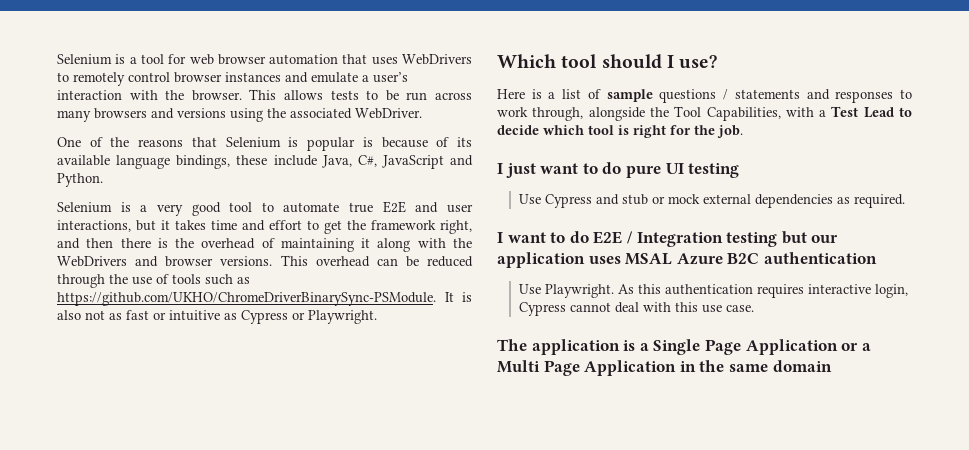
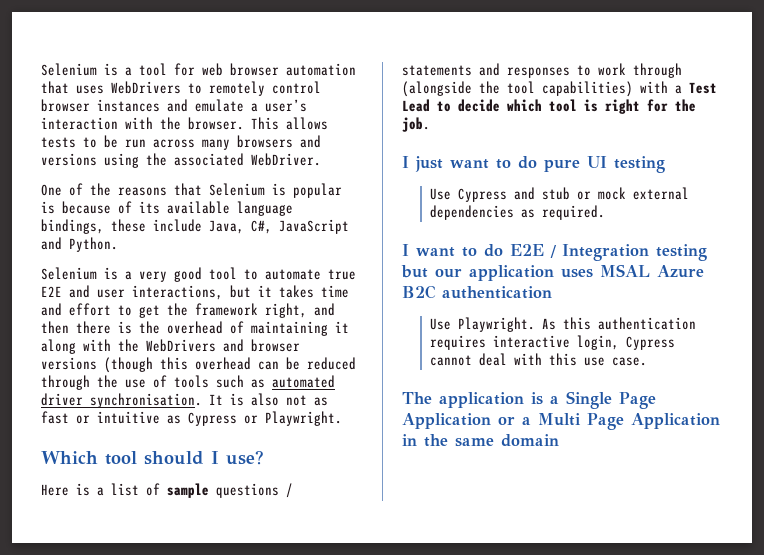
[220,255,308,266] versions. This -> [41,357,188,373] versions (though this
[57,292,436,306] https://github.com/UKHO/ChromeDriverBinarySync-PSModule. -> [272,375,335,388] [41,393,202,408] automated driver synchronisation.
[532,106,781,121] through, alongside the Tool Capabilities, -> [633,63,682,78] [402,81,633,97] through (alongside the tool capabilities)

